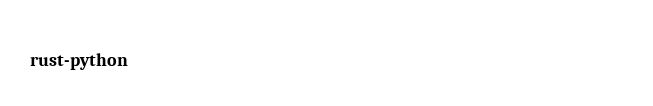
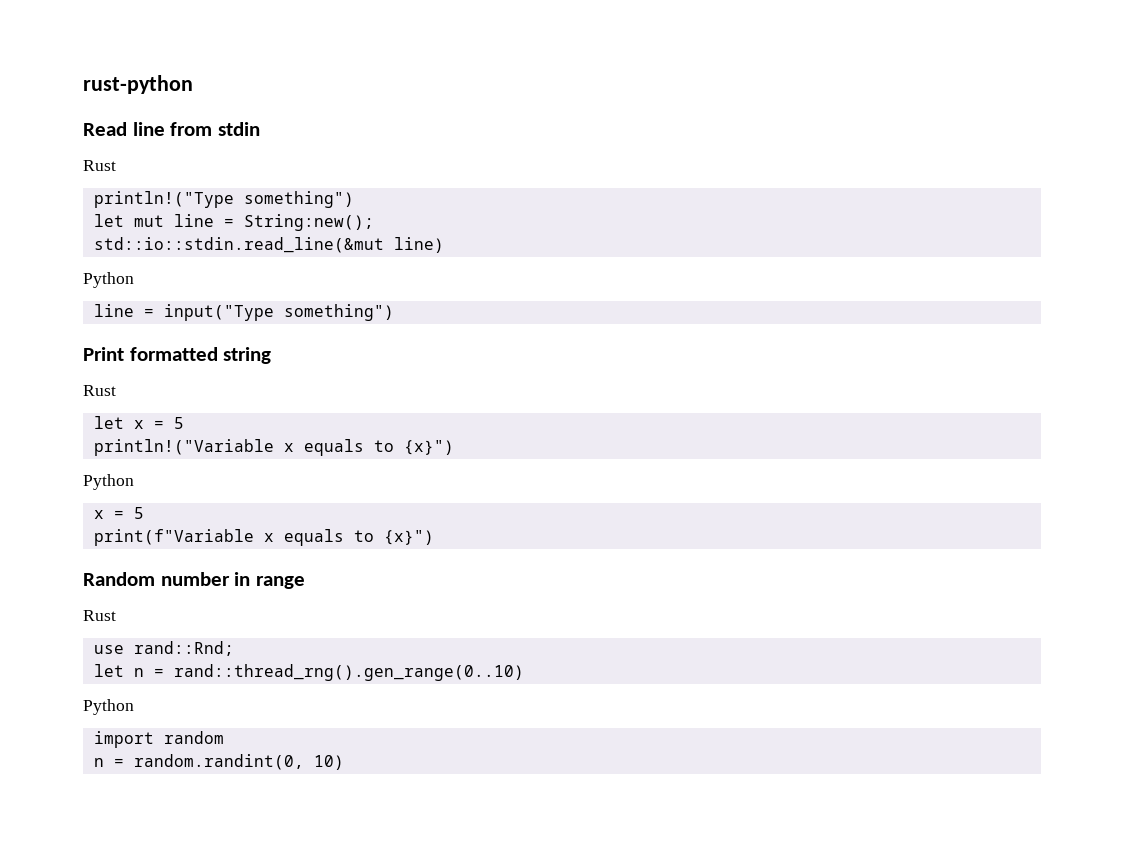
(128, 61) none -> [83,122,260,136] [83,160,116,171] [93,191,354,208] [93,214,374,231] [93,237,444,253] [83,272,134,288] [93,304,394,321] [83,347,272,364] [83,385,116,396] [93,416,184,429] [93,439,454,456] [83,474,134,490] [93,507,144,519] [93,529,434,546] [83,572,305,589] [83,610,116,621] [93,641,234,656] [93,664,524,681] [83,699,134,715] [93,731,224,748] [93,754,344,770] // Read line from stdin // Rust // println!("Type something") // let mut line = String:new(); // std::io::stdin.read_line(&mut line) // Python // line = input("Type something") // Print formatted string // Rust // let x = 5 // println!("Variable x equals to {x}") // Python // x = 5 // print(f"Variable x equals to {x}") // Random number in range // Rust // use rand::Rnd; // let n = rand::thread_rng().gen_range(0..10) // Python // import random // n = random.randint(0, 10)

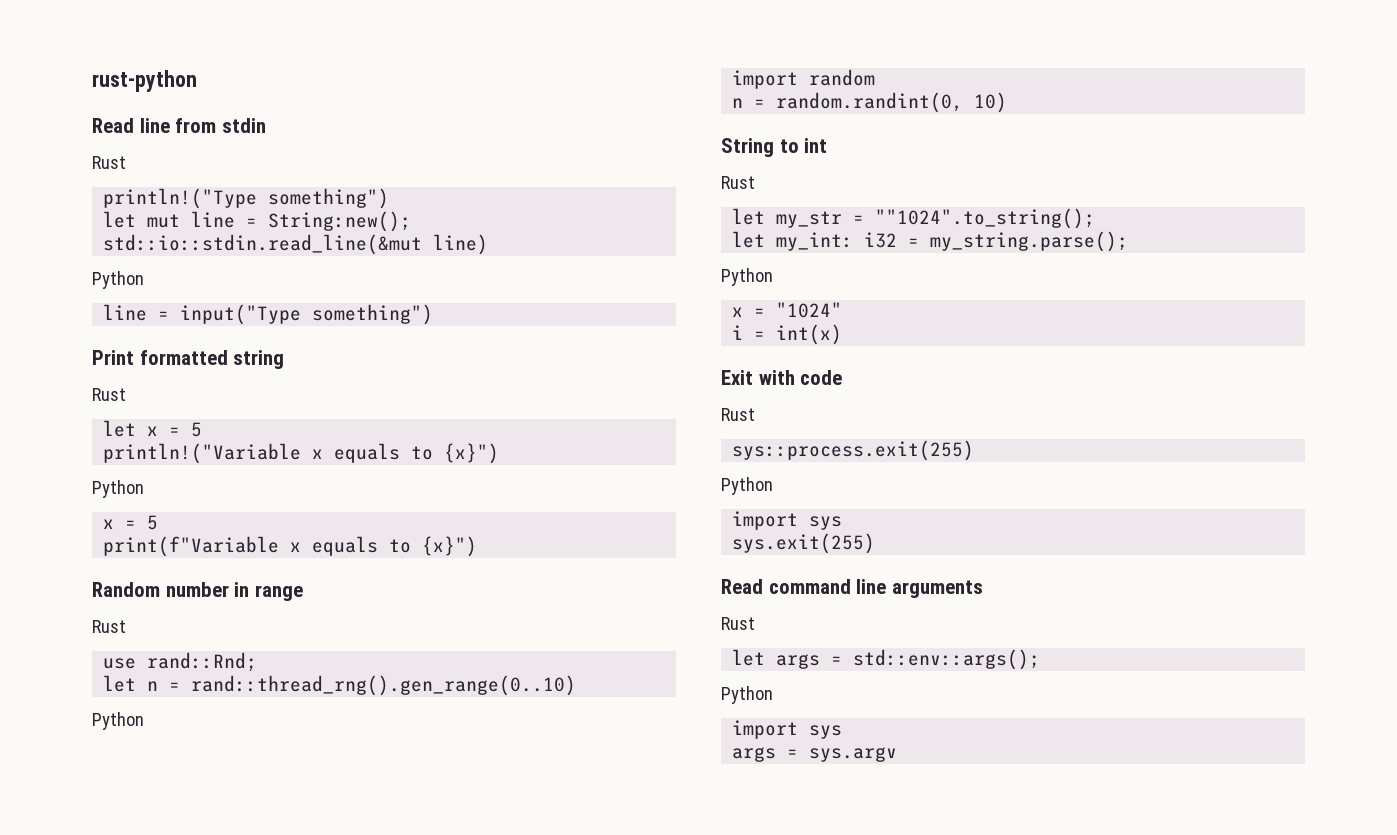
(344, 762) none -> [721,138,828,157] [721,176,755,189] [732,208,1096,229] [732,231,1129,252] [721,268,773,286] [732,302,843,318] [732,324,843,345] [721,370,843,385] [721,408,755,421] [732,440,975,461] [721,477,773,495] [732,511,843,530] [732,533,876,554] [721,579,983,598] [721,617,755,630] [732,649,1041,670] [721,686,773,704] [732,720,843,739] [732,747,898,762] // String to int // Rust // let my_str = ""1024".to_string(); // let my_int: i32 = my_string.parse(); // Python // x = "1024" // i = int(x) // Exit with code // Rust // sys::process.exit(255) // Python // import sys // sys.exit(255) // Read command line arguments // Rust // let args = std::env::args(); // Python // import sys // args = sys.argv

